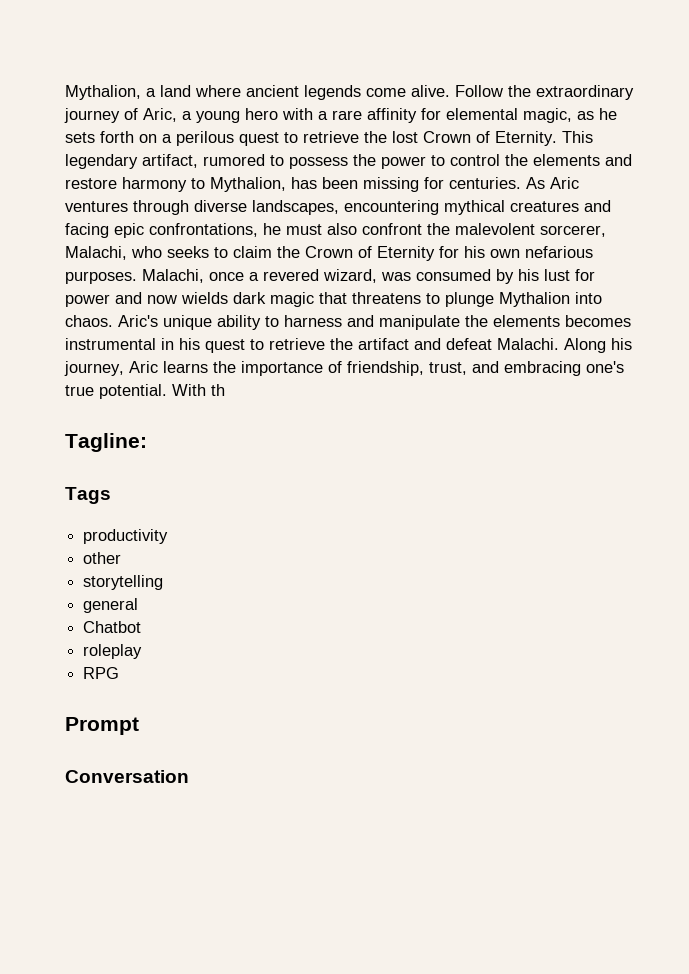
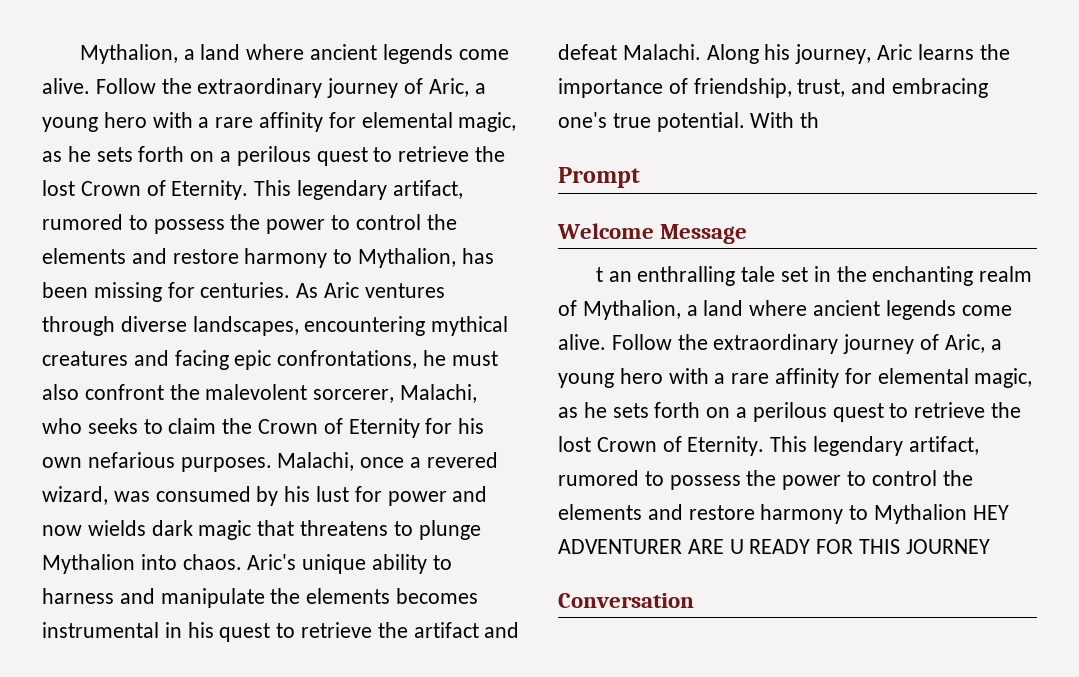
[65,433,147,452] [65,487,111,504] [83,529,169,544] [83,552,122,564] [83,575,164,590] [83,598,139,613] [83,621,142,633] [83,644,143,659] [83,667,120,679] [65,717,139,735] Tagline: // Tags // productivity // other // storytelling // general // Chatbot // roleplay // RPG // Prompt -> [558,167,640,188] [557,223,748,244] [595,266,1033,286] [558,300,1012,320] [558,334,1002,354] [558,368,1033,388] [558,402,1022,422] [558,436,979,456] [558,470,973,490] [558,504,1009,524] [558,539,990,554] Prompt // Welcome Message // t an enthralling tale set in the enchanting realm of Mythalion, a land where ancient legends come alive. Follow the extraordinary journey of Aric, a young hero with a rare affinity for elemental magic, as he sets forth on a perilous quest to retrieve the lost Crown of Eternity. This legendary artifact, rumored to possess the power to control the elements and restore harmony to Mythalion HEY ADVENTURER ARE U READY FOR THIS JOURNEY

